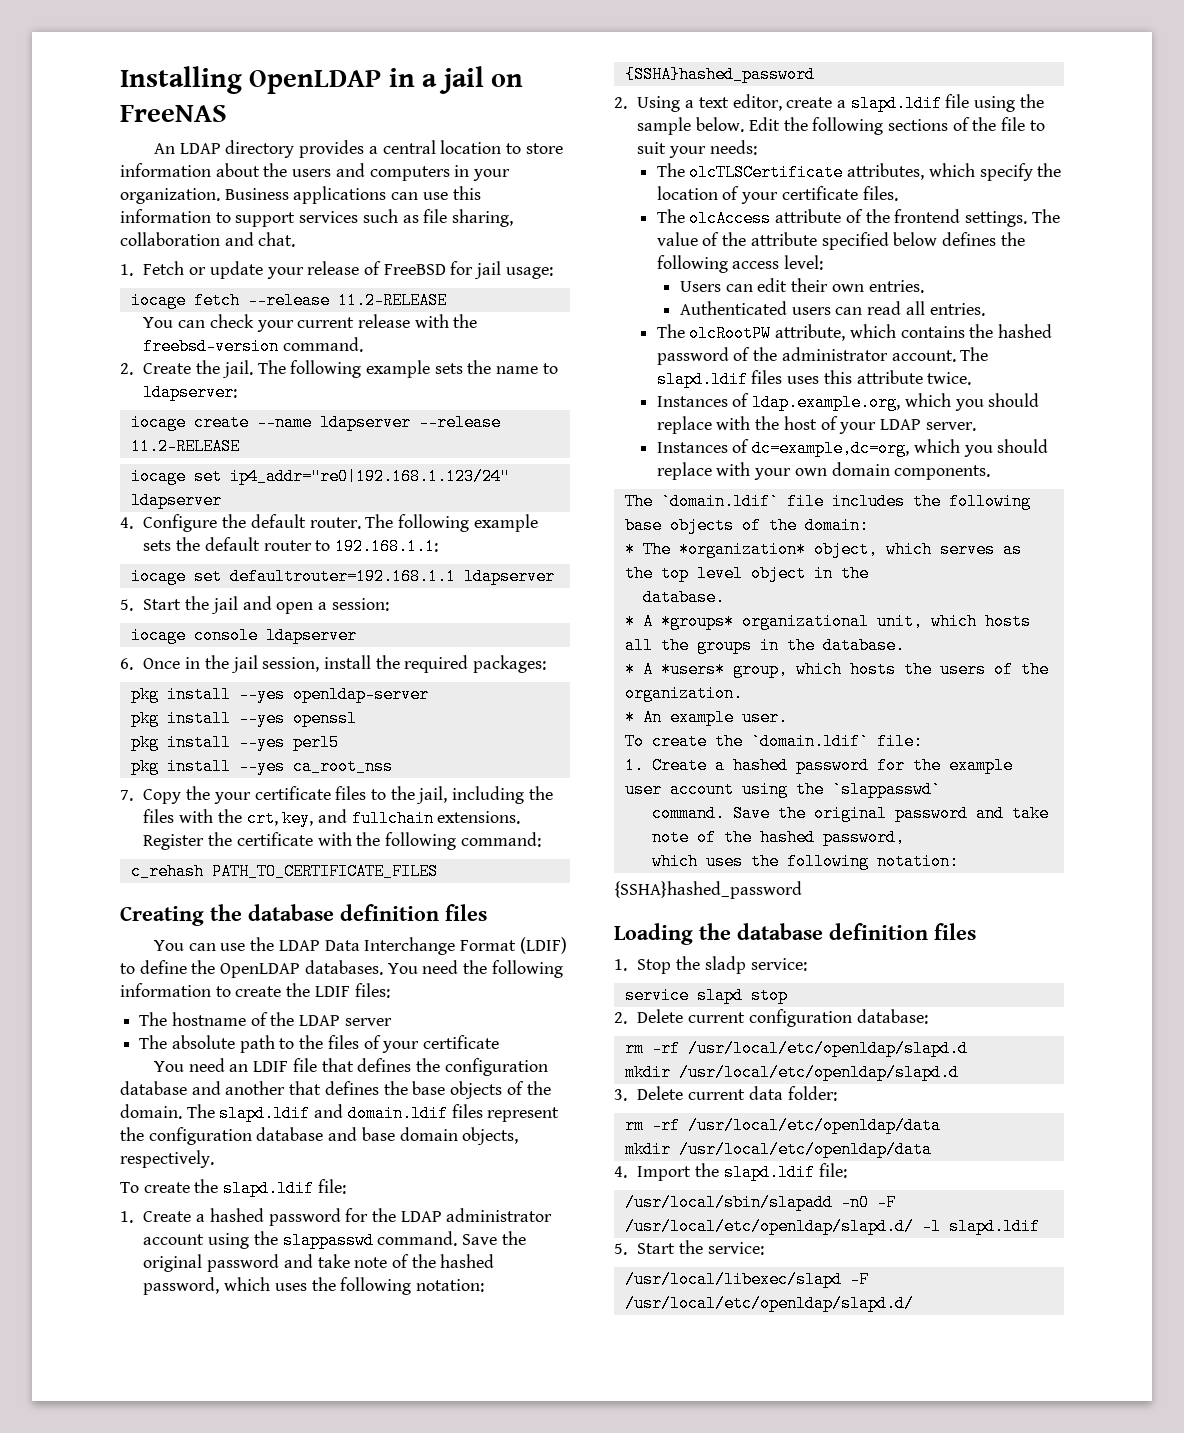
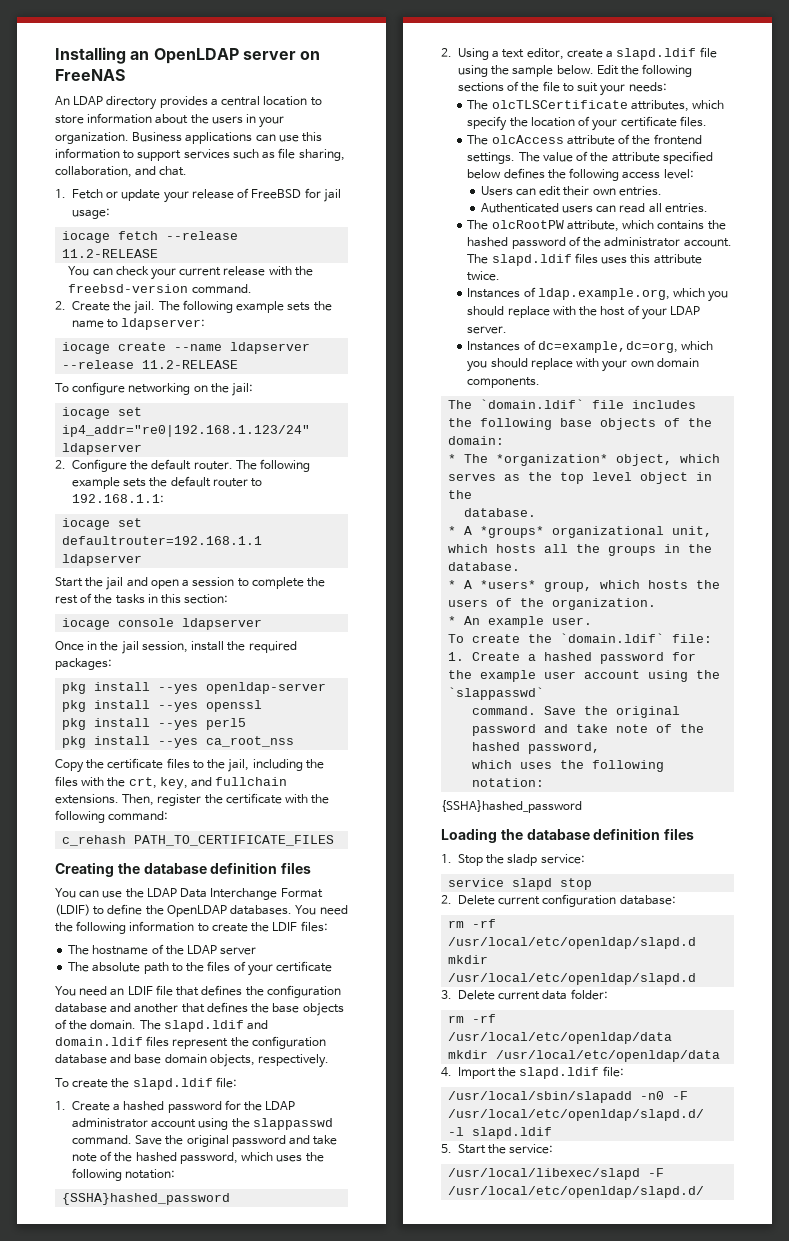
[249,66,484,94] OpenLDAP in a jail -> [130,48,296,64] an OpenLDAP server
[335,163,450,181] and computers -> (243, 120) none
[120,232,220,246] collaboration -> [55,166,132,178] collaboration,
(240, 446) none -> [55,382,254,396] // To configure networking on the jail:
[120,517,133,529] 4. -> [55,460,66,469] 2.
[120,599,133,611] 5. -> (143, 560) none
[331,598,389,611] session: -> [192,577,326,589] [55,593,229,604] session to complete the rest of the tasks in this section:
[120,658,133,670] 6. -> (263, 624) none
[120,790,133,801] 7. -> (295, 741) none
[213,792,251,804] your -> (105, 764) none
[143,834,205,850] Register -> [122,794,202,806] Then, register

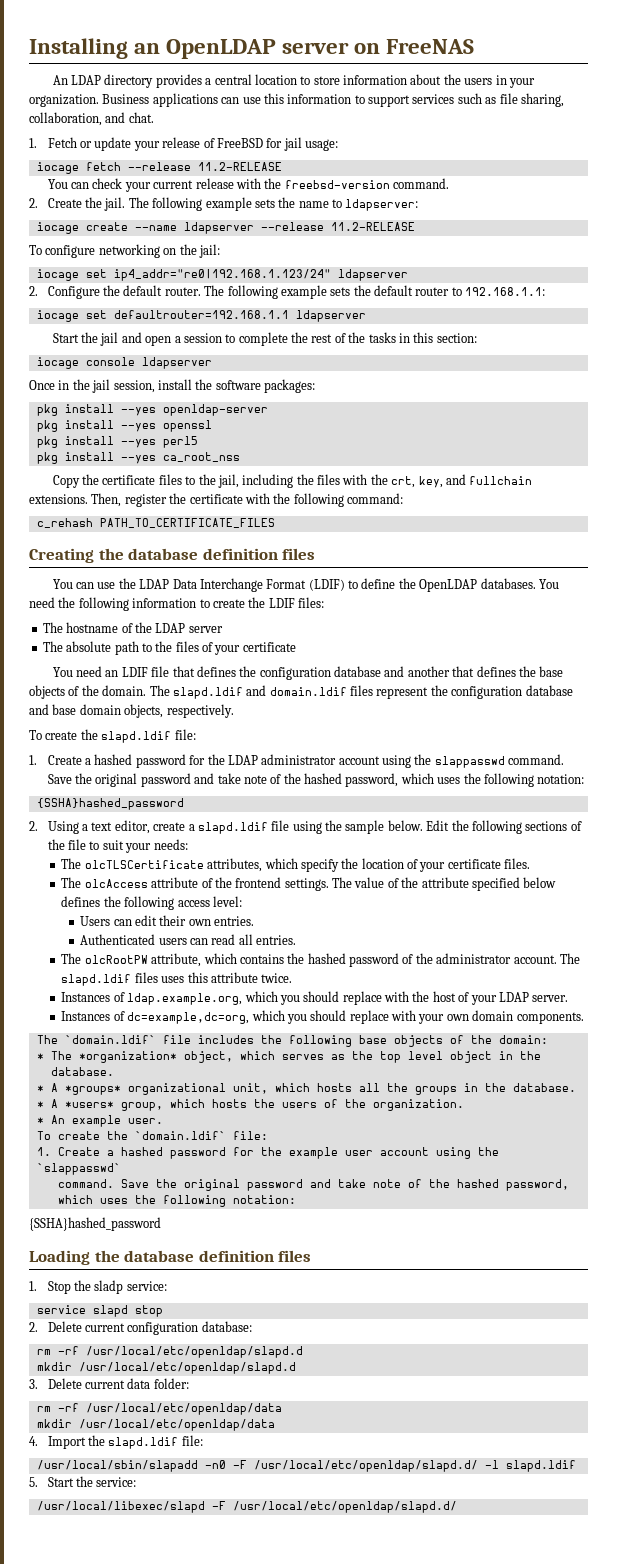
[248,641,297,653] required -> [215,380,261,390] software

